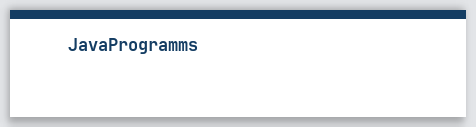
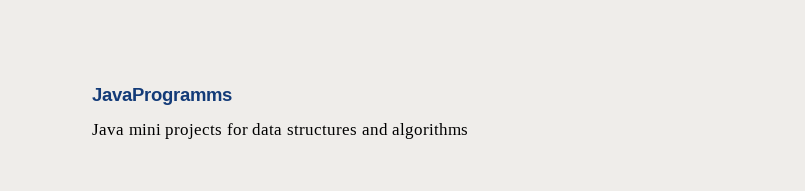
(198, 46) none -> [92,123,469,139] // Java mini projects for data structures and algorithms

